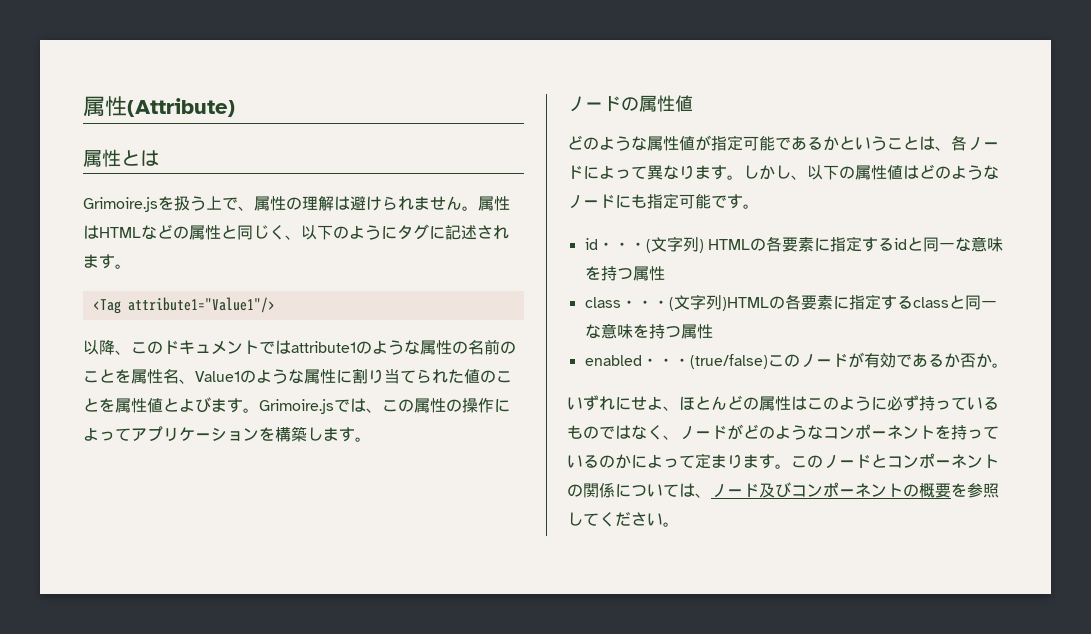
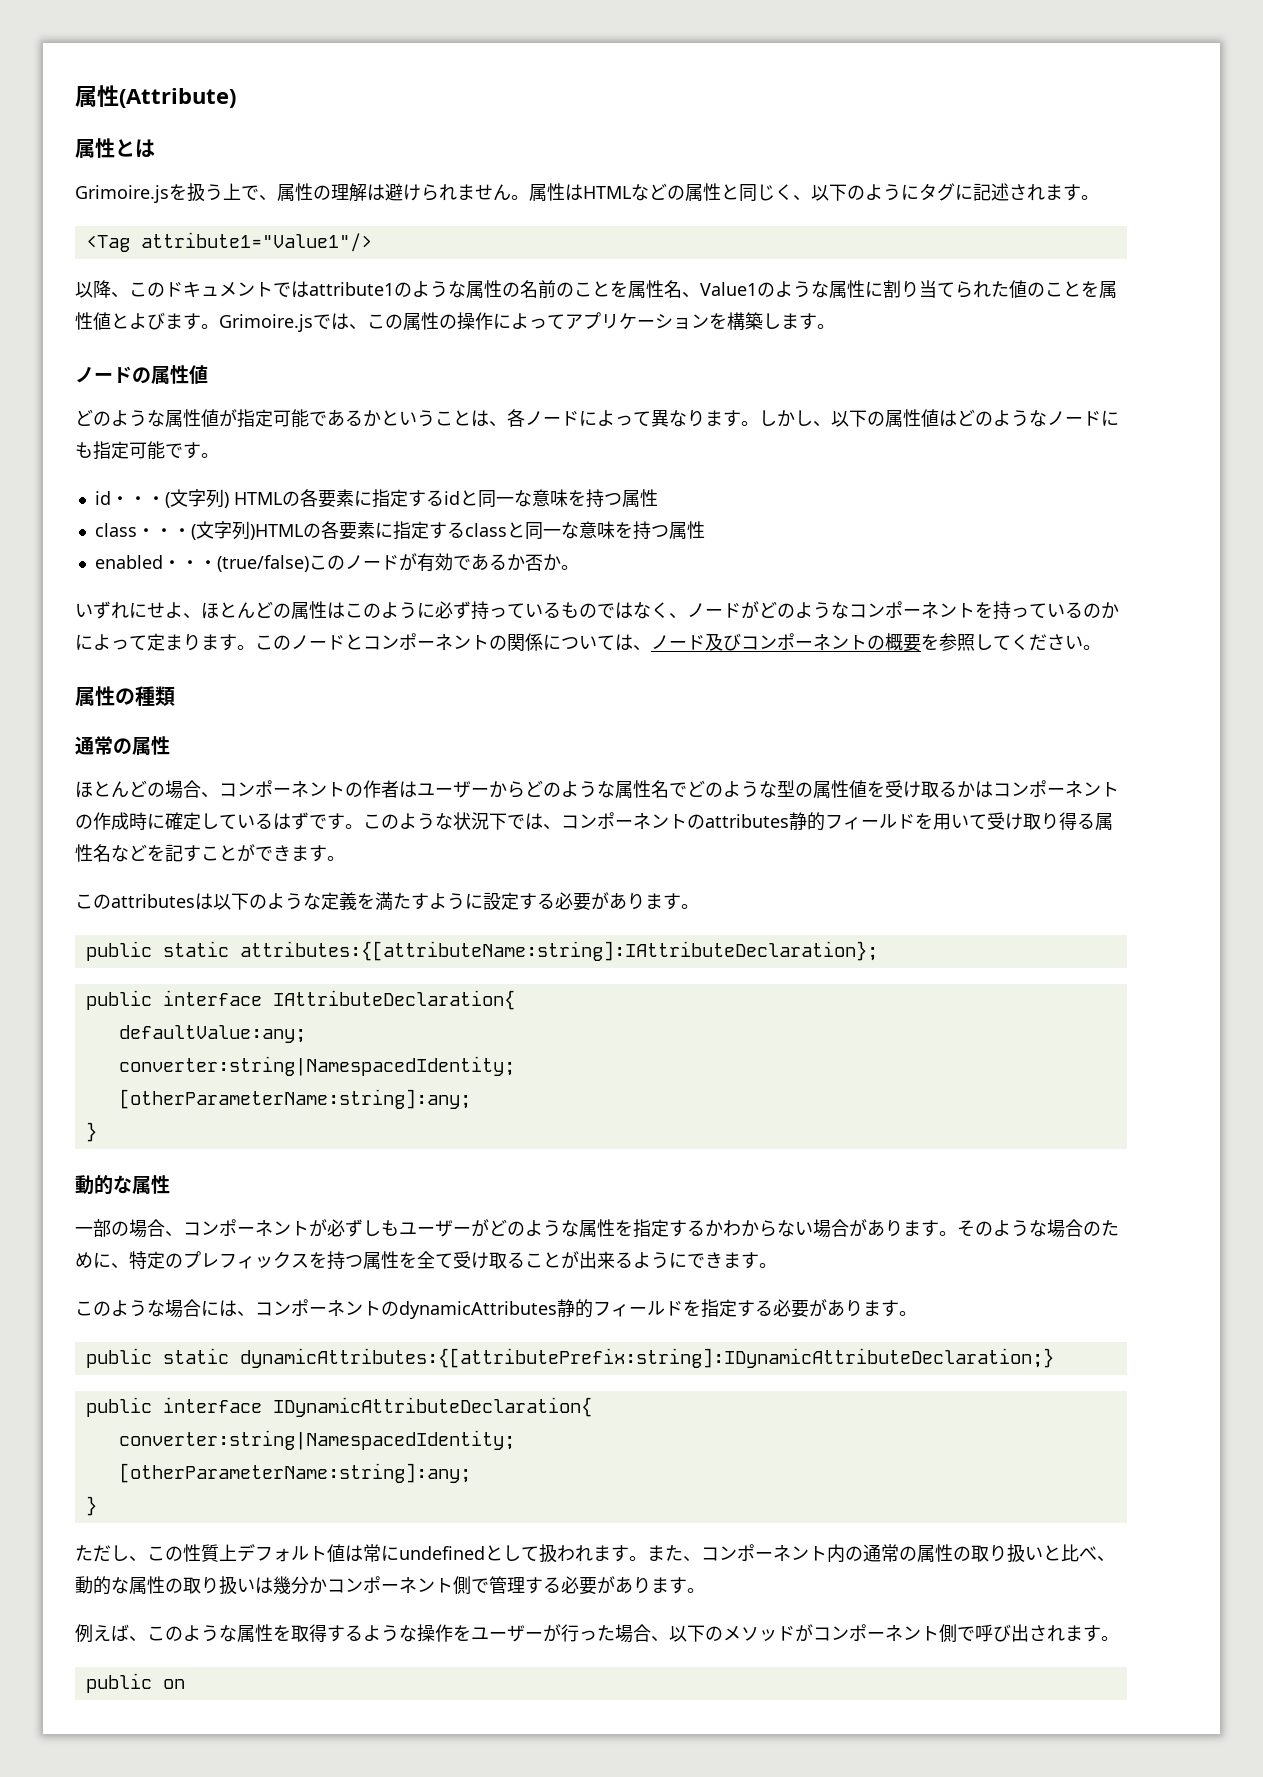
(679, 524) none -> [75,686,175,706] [75,736,170,755] [75,780,1119,799] [75,812,1113,831] [75,844,345,862] [75,892,699,911] [85,941,878,961] [85,990,515,1010] [118,1025,306,1043] [118,1056,515,1076] [118,1089,471,1109] [85,1122,97,1142] [75,1175,170,1195] [75,1219,1119,1238] [75,1251,777,1270] [75,1299,917,1319] [85,1348,1054,1368] [85,1397,592,1417] [118,1430,515,1450] [118,1463,471,1483] [85,1496,97,1516] [75,1544,1115,1563] [75,1576,705,1595] [75,1624,1119,1643] [85,1673,185,1693] // 属性の種類 // 通常の属性 // ほとんどの場合、コンポーネントの作者はユーザーからどのような属性名でどのような型の属性値を受け取るかはコンポーネントの作成時に確定しているはずです。このような状況下では、コンポーネントのattributes静的フィールドを用いて受け取り得る属性名などを記すことができます。 // このattributesは以下のような定義を満たすように設定する必要があります。 // public static attributes:{[attributeName:string]:IAttributeDeclaration}; // public interface IAttributeDeclaration{ // defaultValue:any; // converter:string|NamespacedIdentity; // [otherParameterName:string]:any; // } // 動的な属性 // 一部の場合、コンポーネントが必ずしもユーザーがどのような属性を指定するかわからない場合があります。そのような場合のために、特定のプレフィックスを持つ属性を全て受け取ることが出来るようにできます。 // このような場合には、コンポーネントのdynamicAttributes静的フィールドを指定する必要があります。 // public static dynamicAttributes:{[attributePrefix:string]:IDynamicAttributeDeclaration;} // public interface IDynamicAttributeDeclaration{ // converter:string|NamespacedIdentity; // [otherParameterName:string]:any; // } // ただし、この性質上デフォルト値は常にundefinedとして扱われます。また、コンポーネント内の通常の属性の取り扱いと比べ、動的な属性の取り扱いは幾分かコンポーネント側で管理する必要があります。 // 例えば、このような属性を取得するような操作をユーザーが行った場合、以下のメソッドがコンポーネント側で呼び出されます。 // public on

